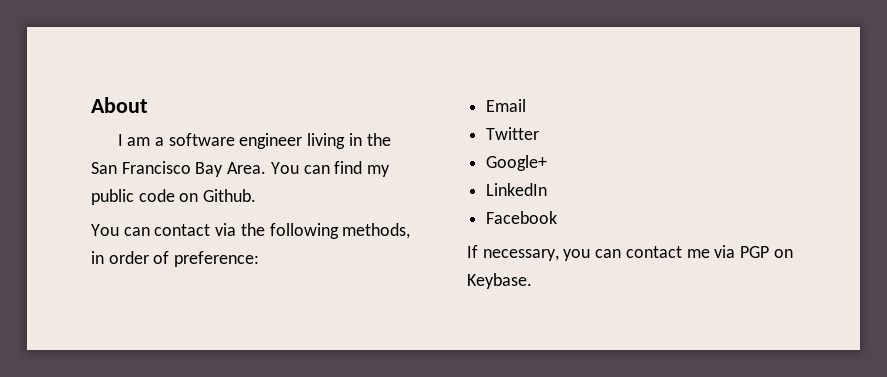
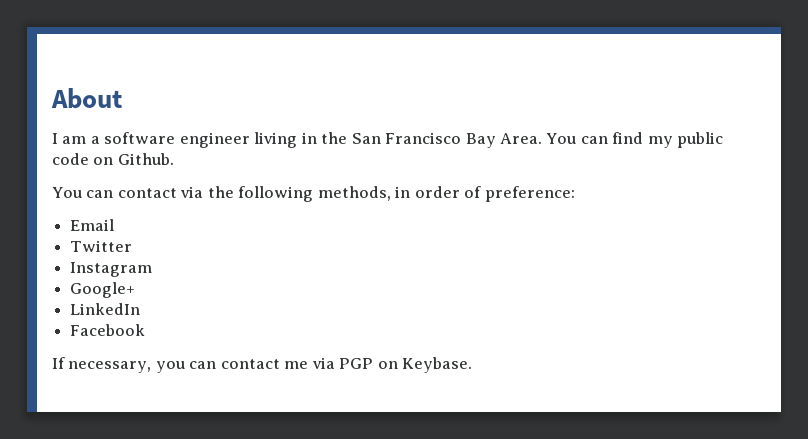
(540, 133) none -> [70,262,153,277] // Instagram

